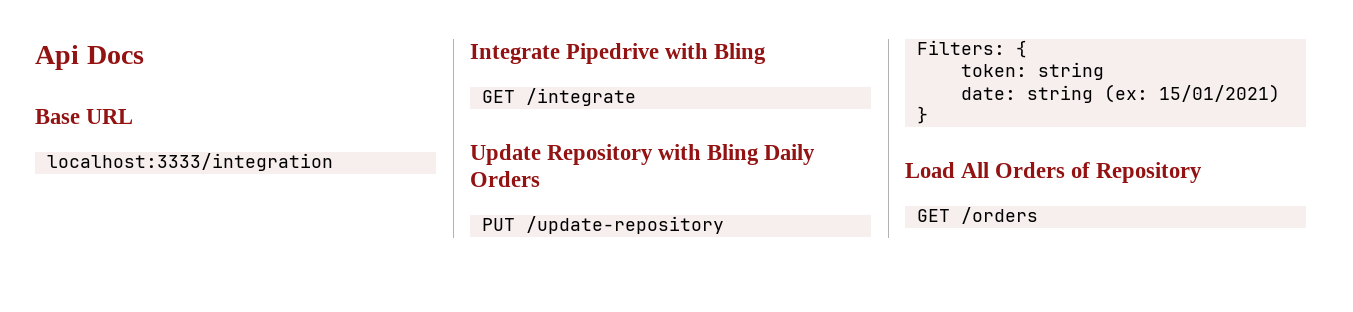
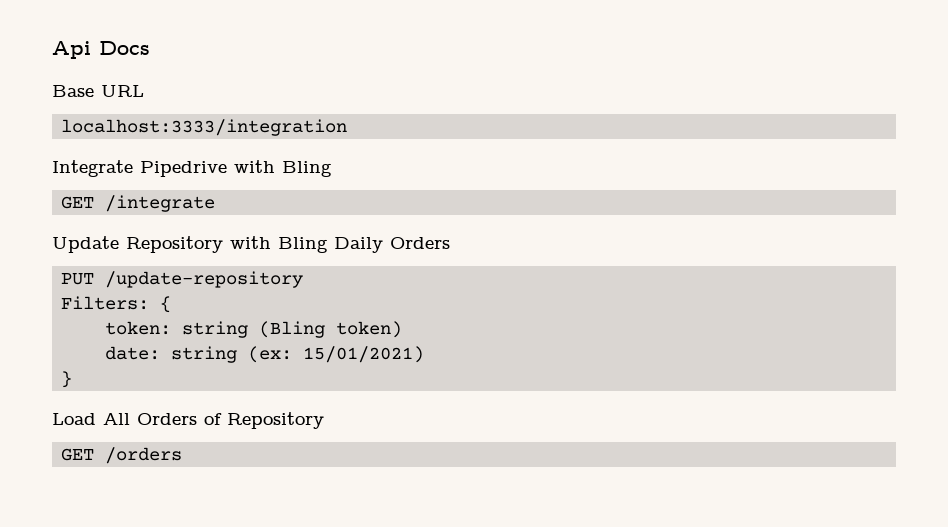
(1104, 71) none -> [259,321,403,338] (Bling token)

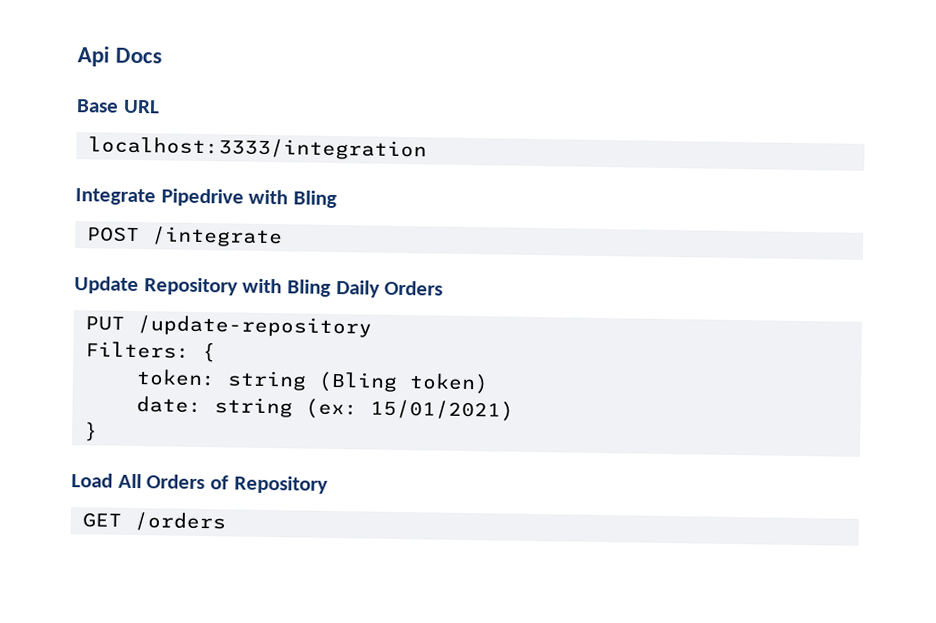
[61,196,95,209] GET -> [87,226,140,243] POST

